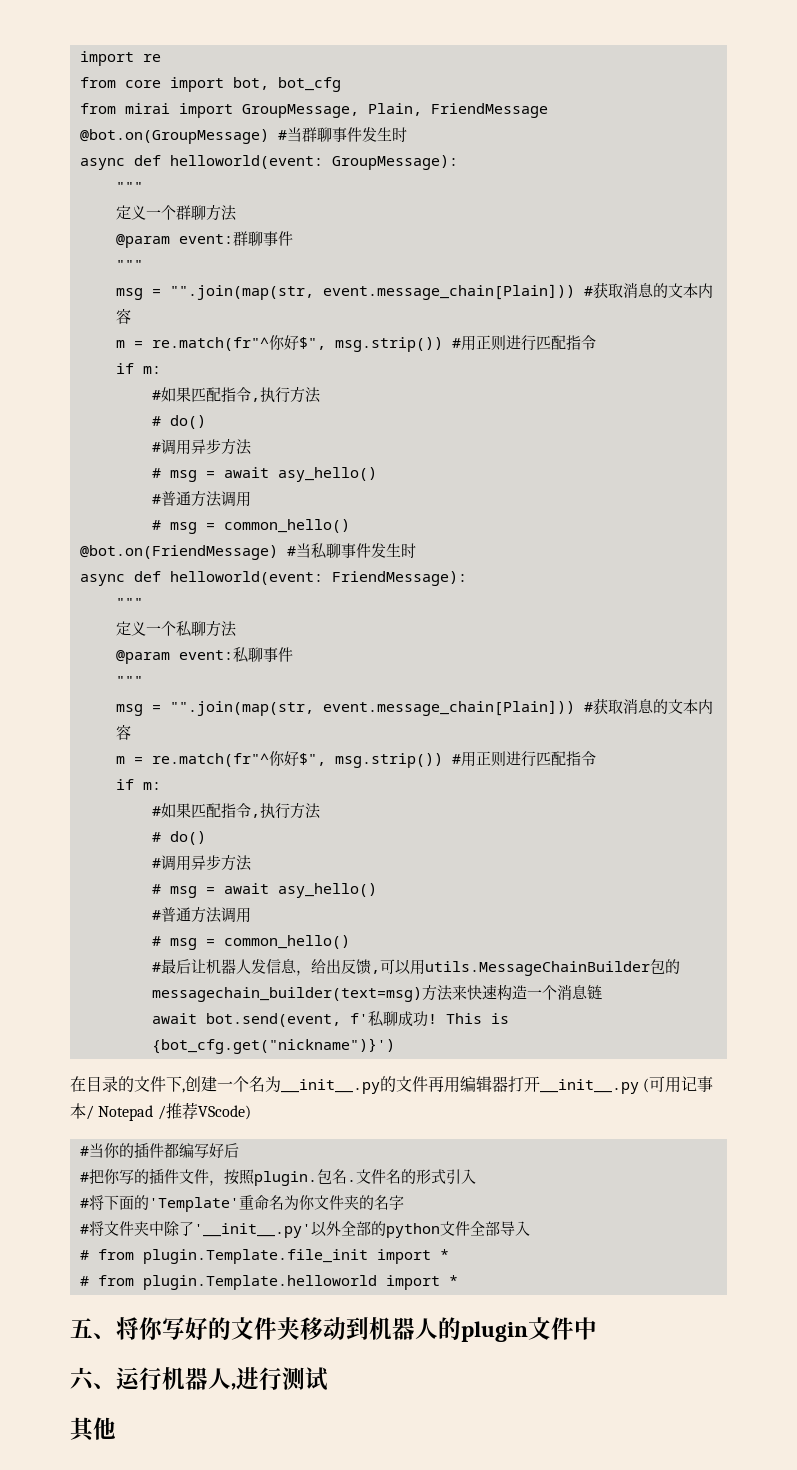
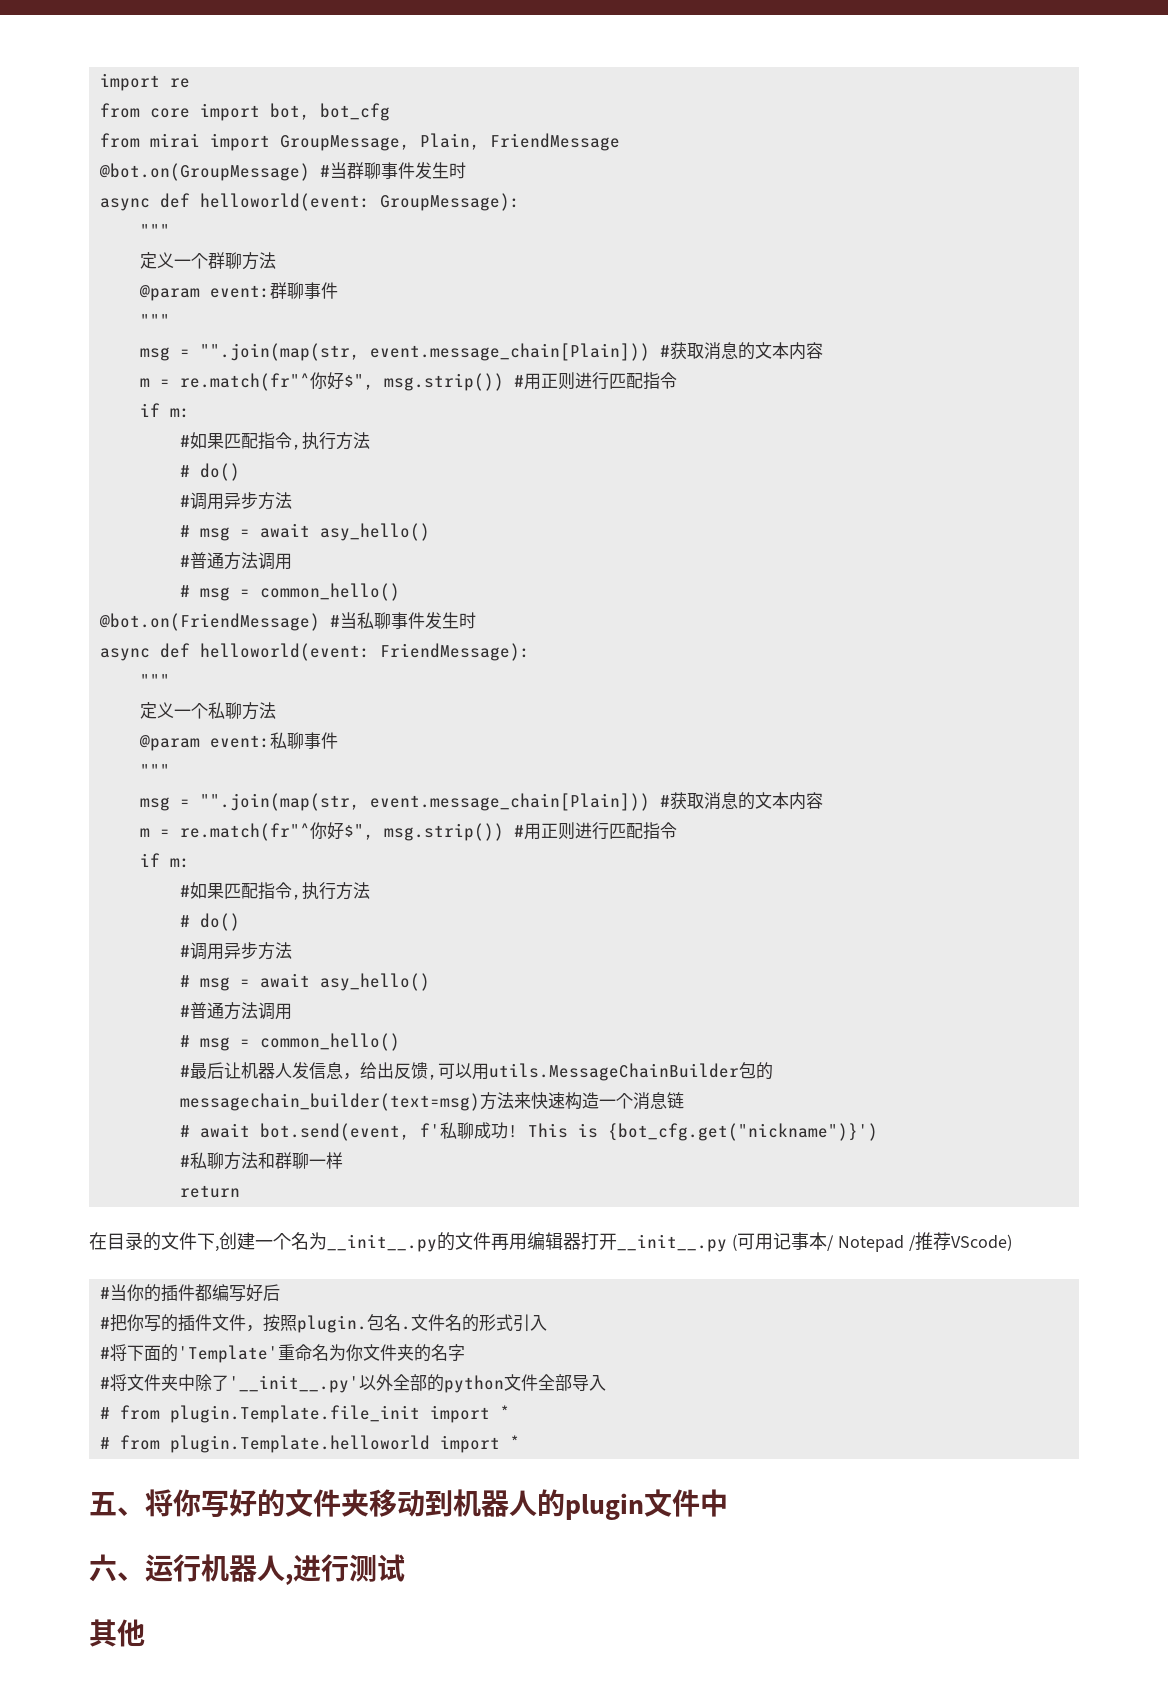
(602, 992) none -> [179,1125,190,1137] #
(395, 1046) none -> [179,1152,343,1170] [179,1185,240,1198] // #私聊方法和群聊一样 // return

